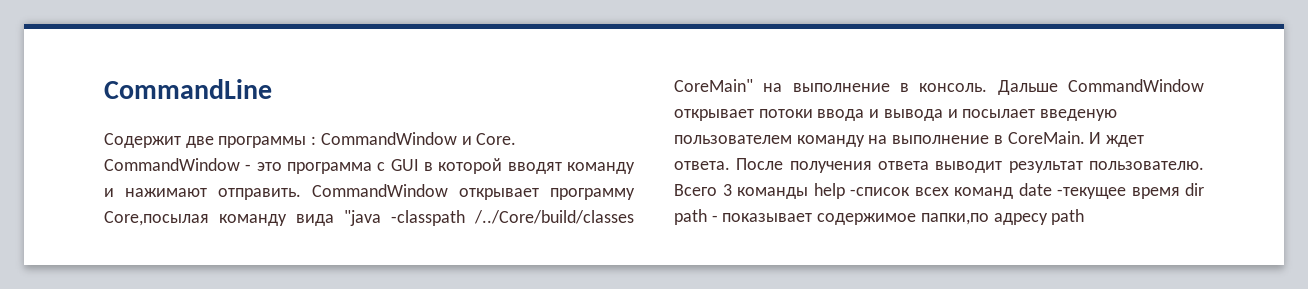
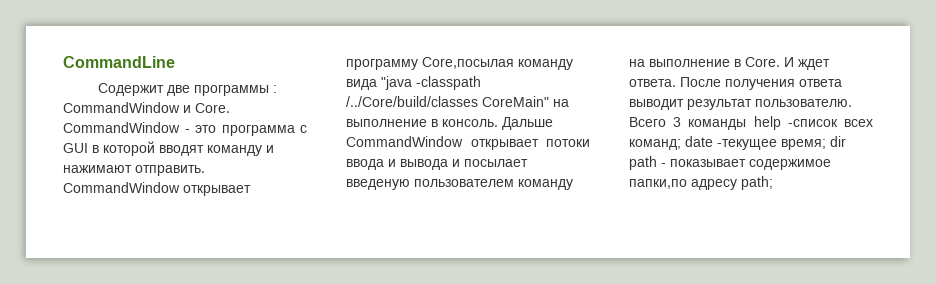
[1007,131,1085,144] CoreMain. -> [745,57,780,67] Core.
[954,187,1013,199] команд -> [629,139,681,150] команд;
[1131,187,1180,199] время -> [781,139,826,150] время;
[1051,209,1085,225] path -> [741,176,773,190] path;

